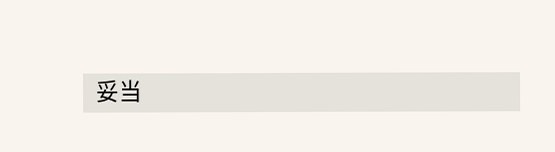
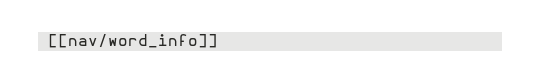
[95,79,143,103] 妥当 -> [47,34,218,48] [[nav/word_info]]

